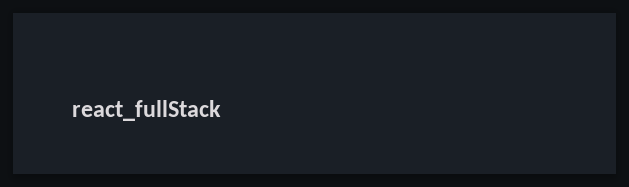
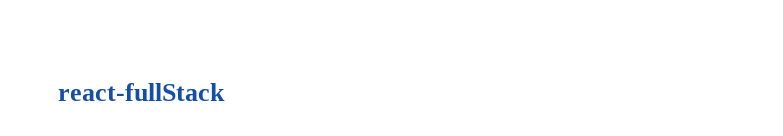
[72,100,221,121] react_fullStack -> [58,83,225,101] react-fullStack

